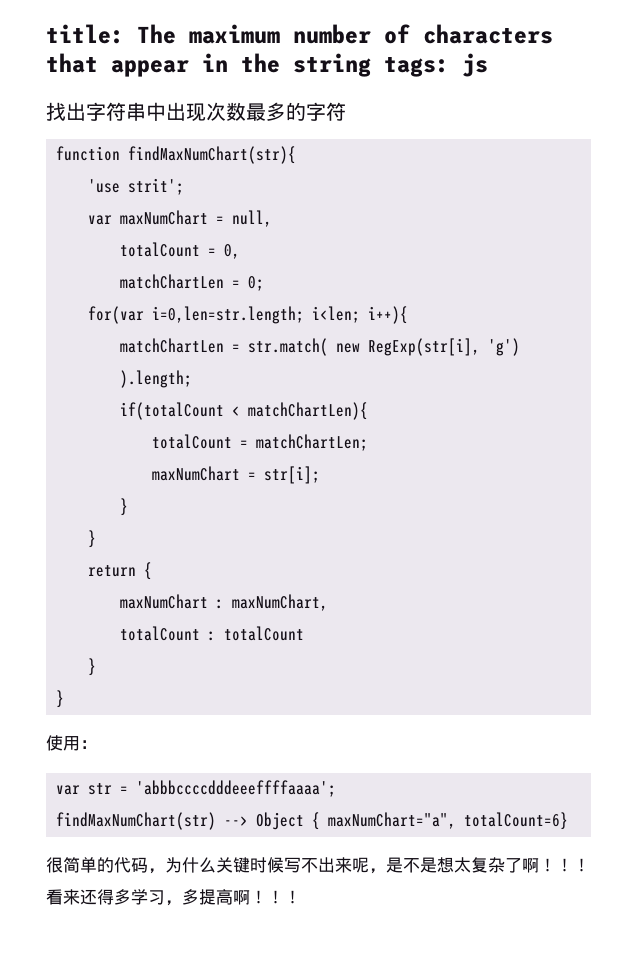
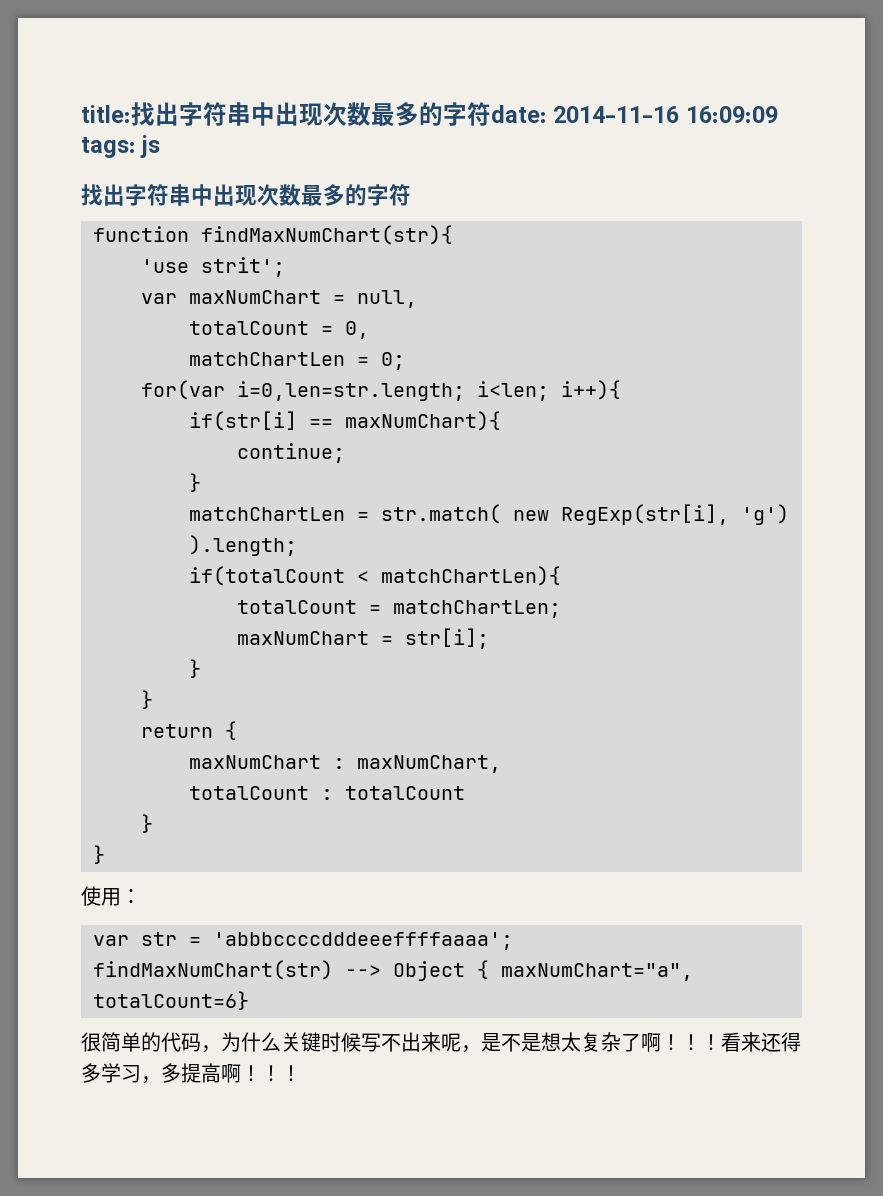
[137,24,553,44] [46,53,371,77] The maximum number of characters that appear in the string -> [131,102,778,126] 找出字符串中出现次数最多的字符date: 2014-11-16 16:09:09
(409, 315) none -> [189,411,501,431] [237,443,345,463] [189,473,201,492] // if(str[i] == maxNumChart){ // continue; // }

